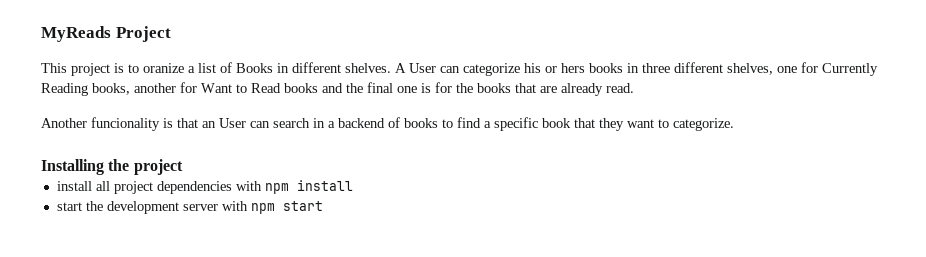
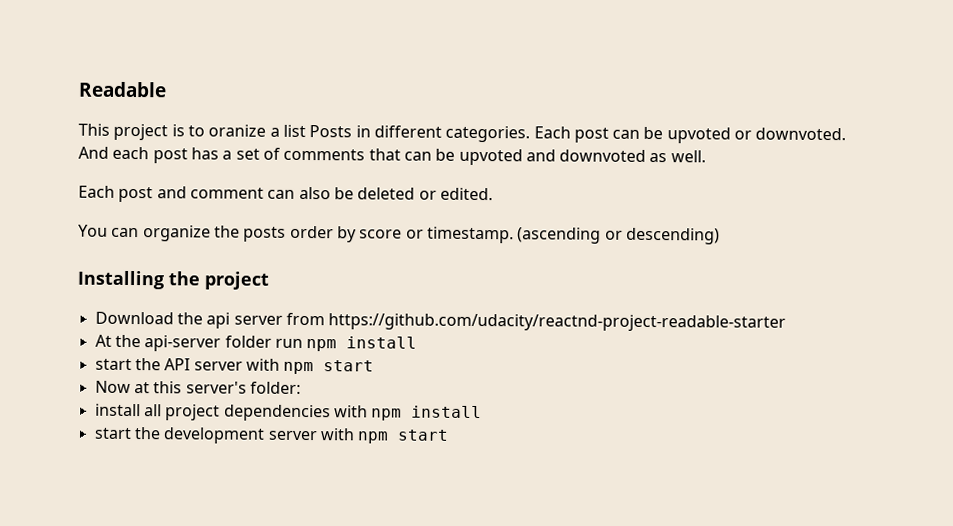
[41,26,171,42] MyReads Project -> [78,81,167,98] Readable
[220,62,878,76] [41,82,634,96] [41,117,734,131] [41,159,183,175] of Books in different shelves. A User can categorize his or hers books in three different shelves, one for Currently Reading books, another for Want to Read books and the final one is for the books that are already read. // Another funcionality is that an User can search in a backend of books to find a specific book that they want to categorize. // Installing the project -> [309,125,847,144] [78,146,706,166] [78,185,493,203] [78,224,720,245] [77,270,269,290] [94,311,787,332] [94,334,418,352] [94,358,375,375] [94,380,301,394] Posts in different categories. Each post can be upvoted or downvoted. And each post has a set of comments that can be upvoted and downvoted as well. // Each post and comment can also be deleted or edited. // You can organize the posts order by score or timestamp. (ascending or descending) // Installing the project // Download the api server from https://github.com/udacity/reactnd-project-readable-starter // At the api-server folder run npm install // start the API server with npm start // Now at this server's folder:

